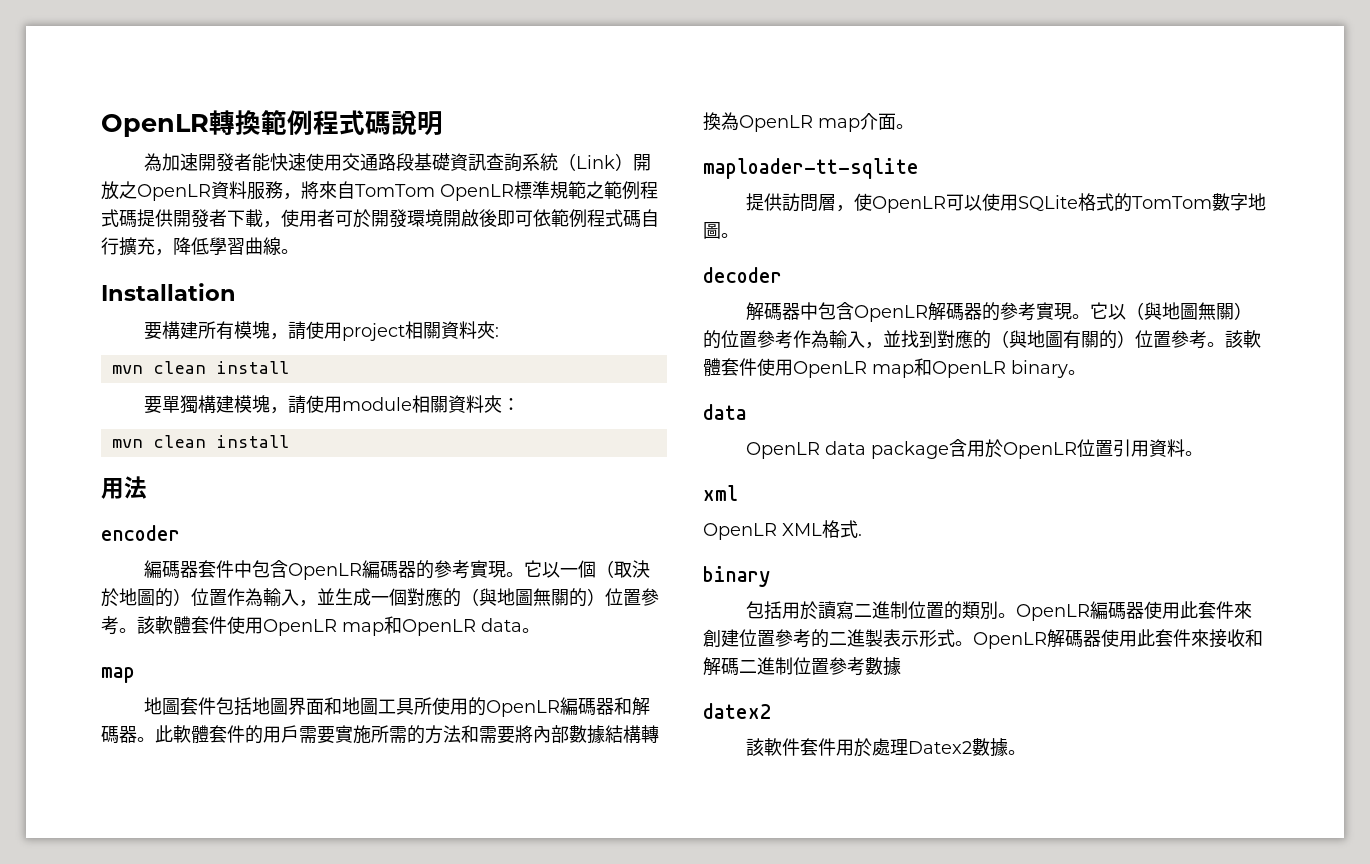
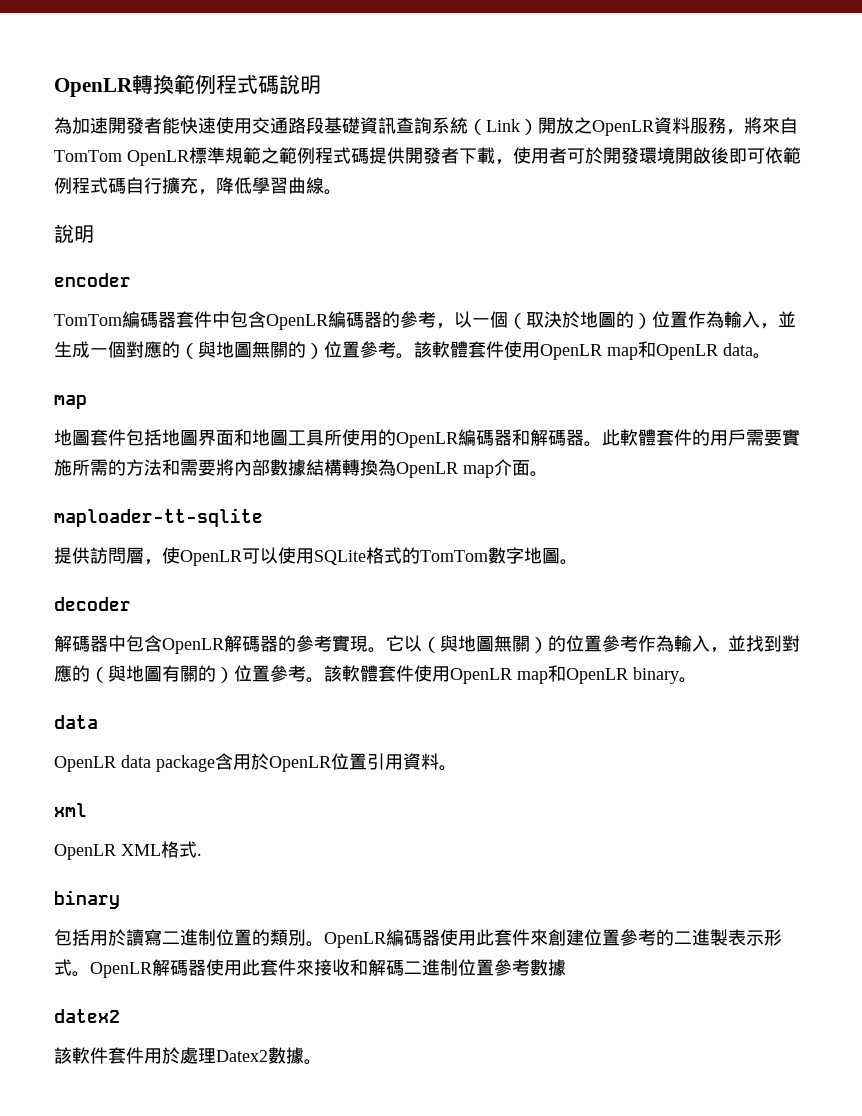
[101,283,236,301] [143,321,499,341] [111,361,289,374] [143,395,520,414] [111,435,289,448] [101,476,147,499] Installation // 要構建所有模塊，請使用project相關資料夾: // mvn clean install // 要單獨構建模塊，請使用module相關資料夾： // mvn clean install // 用法 -> [54,224,94,243] 說明
(180, 533) none -> [54,314,122,326] TomTom
[469,560,542,578] 實現。它 -> [436,323,454,329] ，

